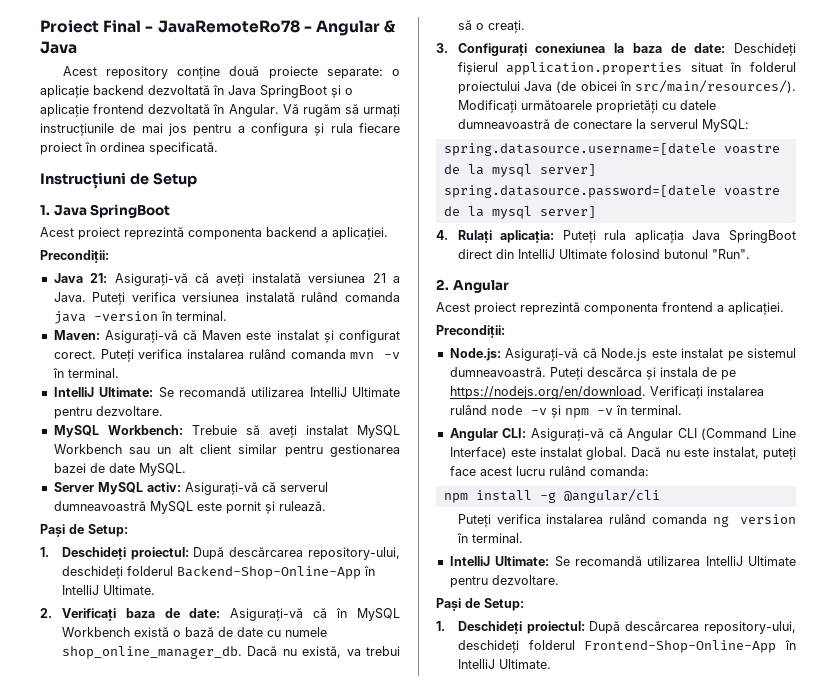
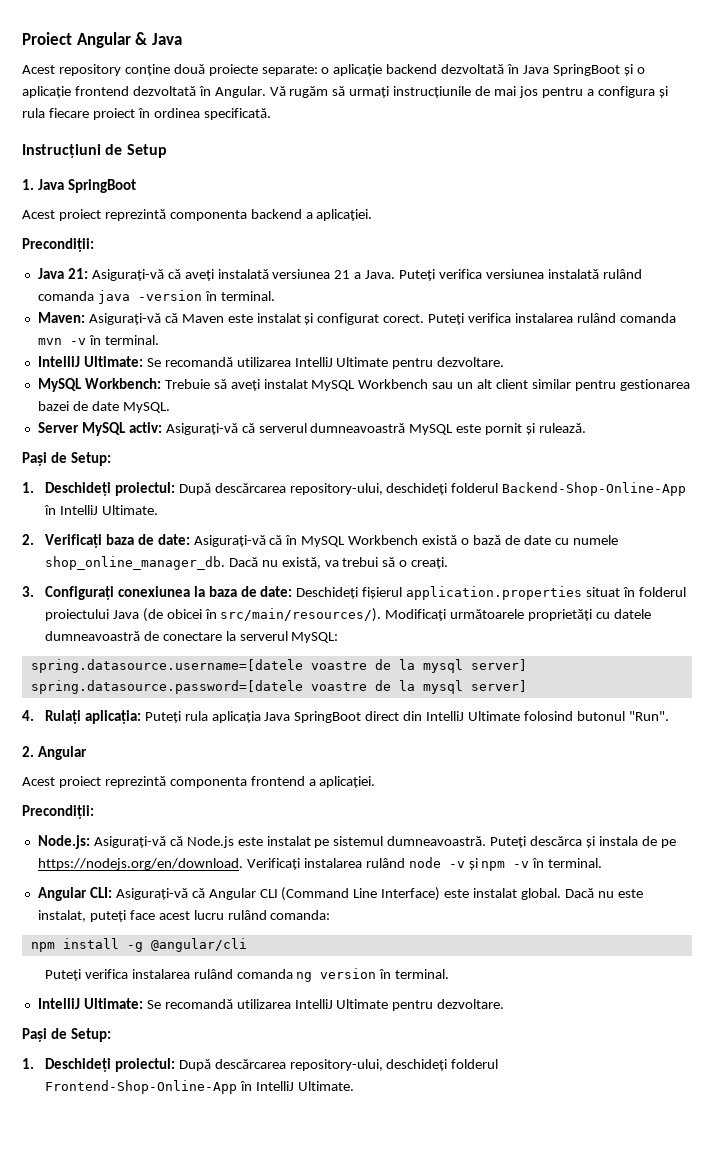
[103,20,312,33] Final - JavaRemoteRo78 - -> (72, 38) none

